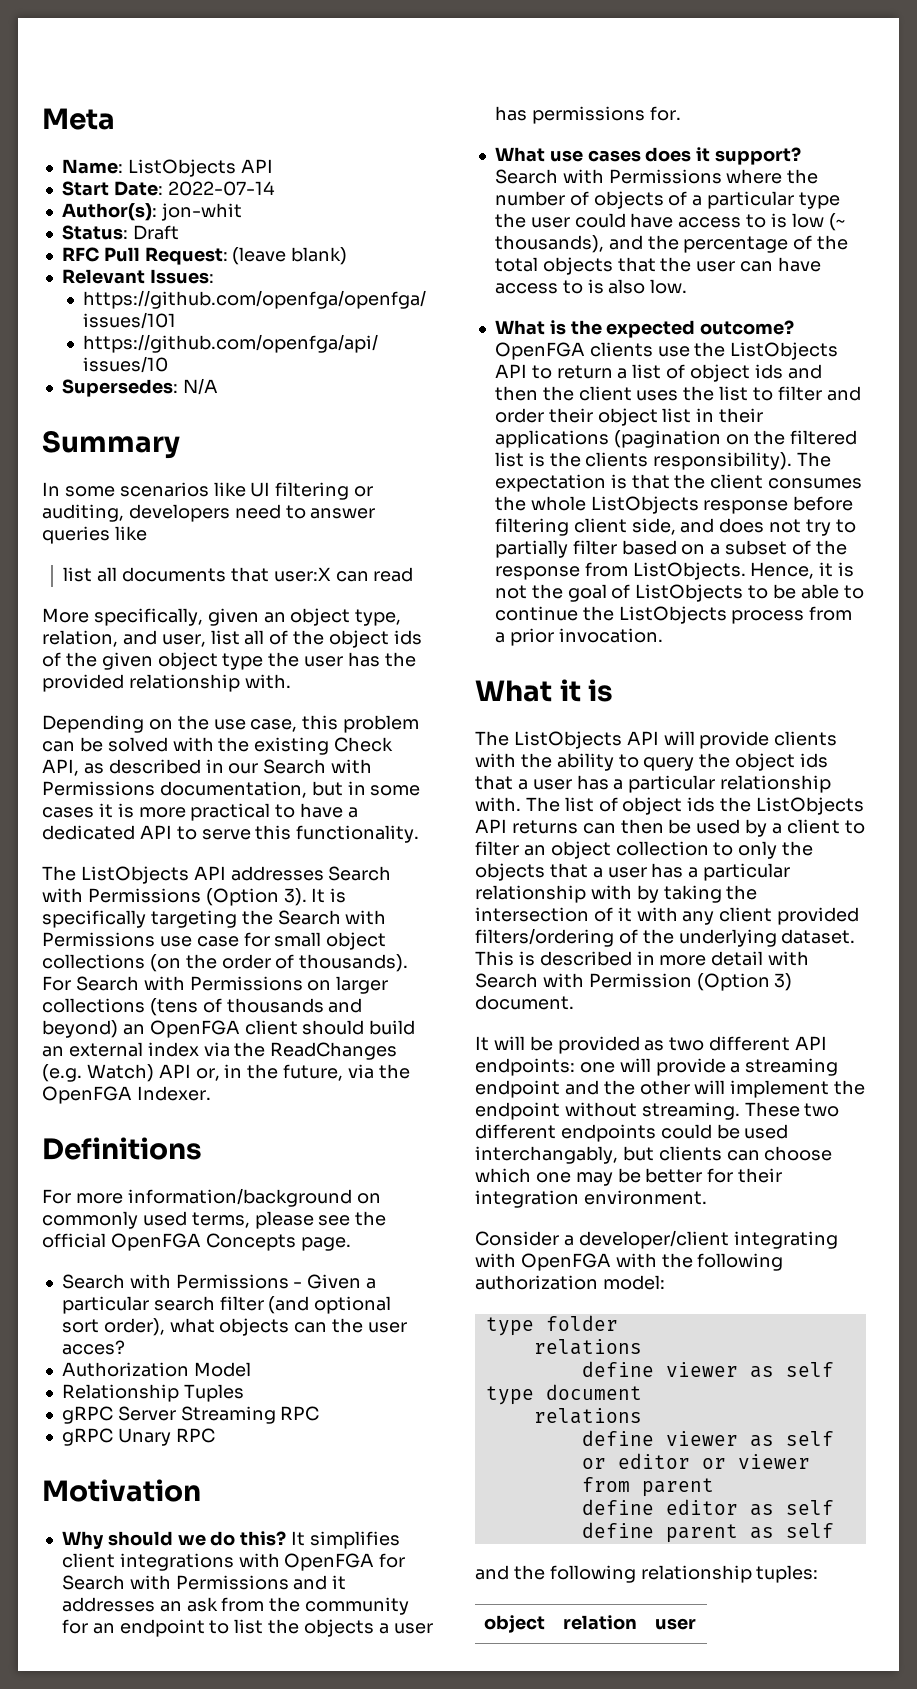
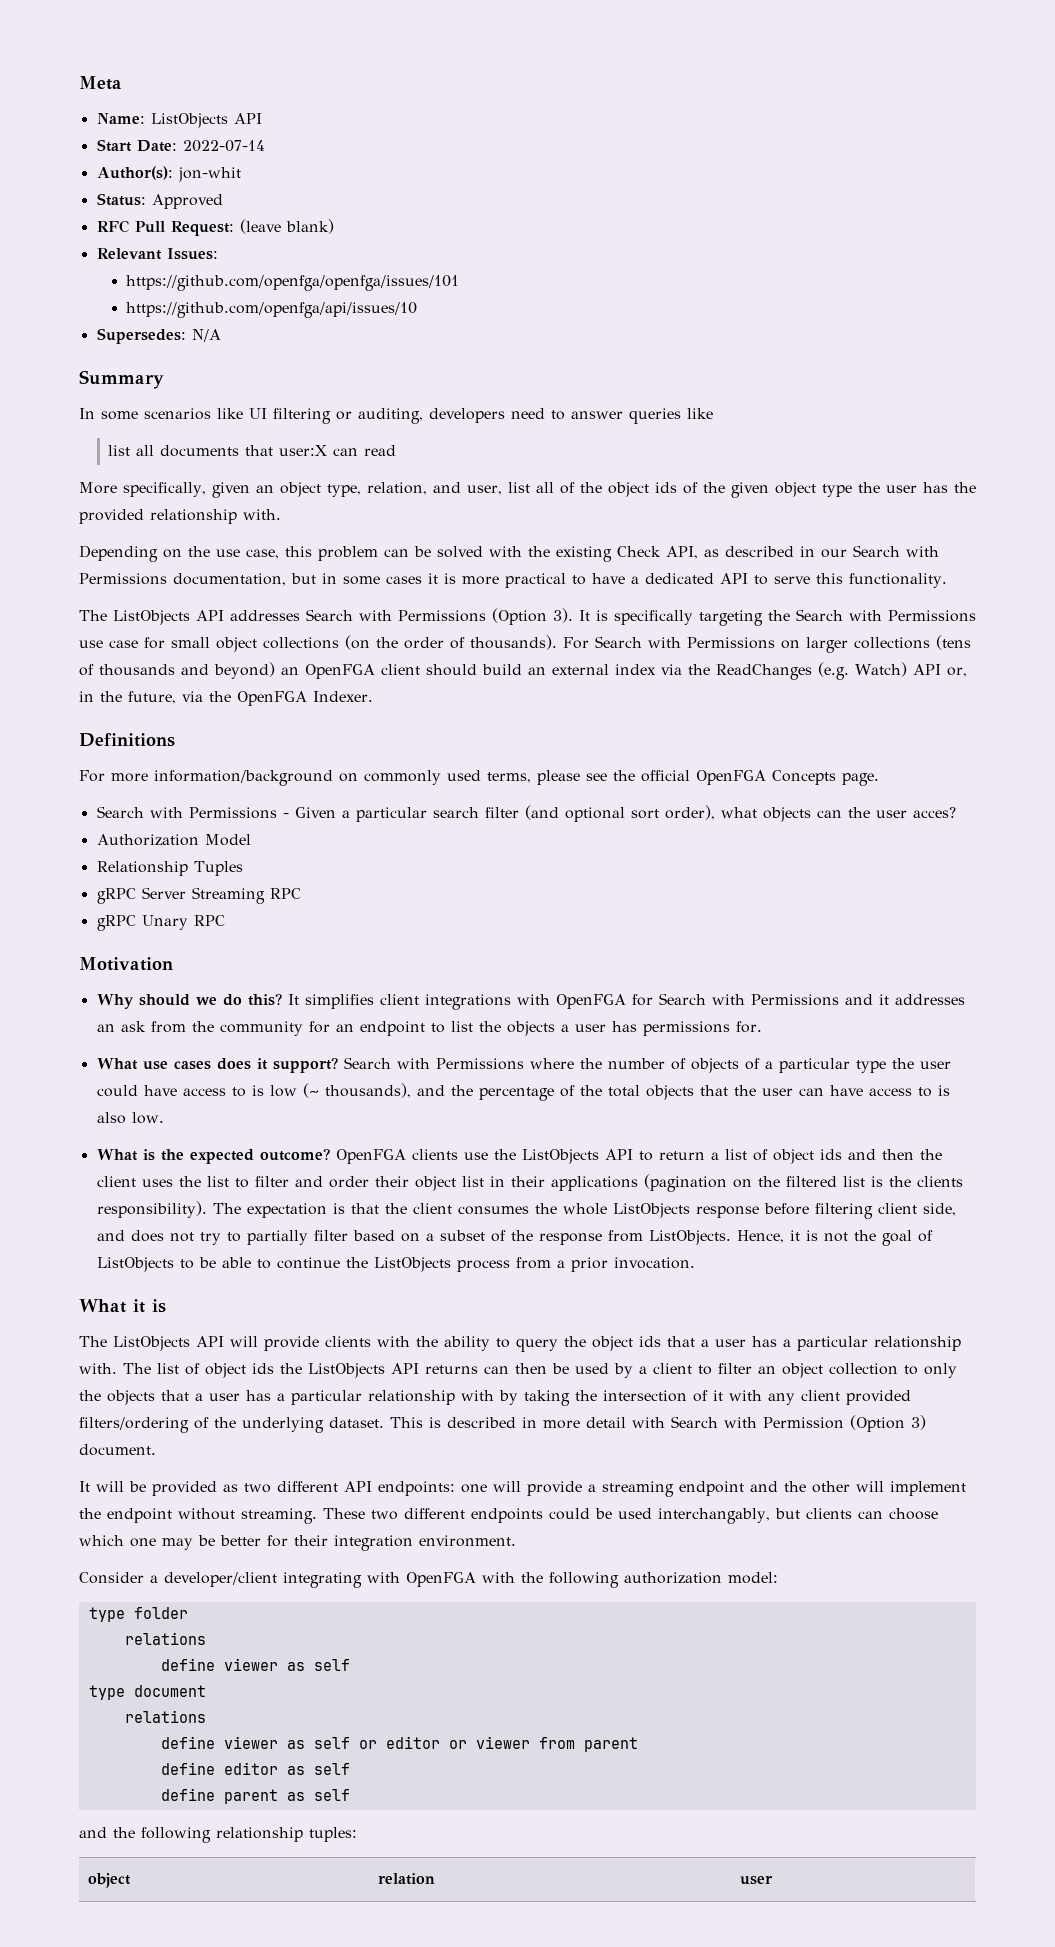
[132,225,179,240] Draft -> [151,194,223,209] Approved

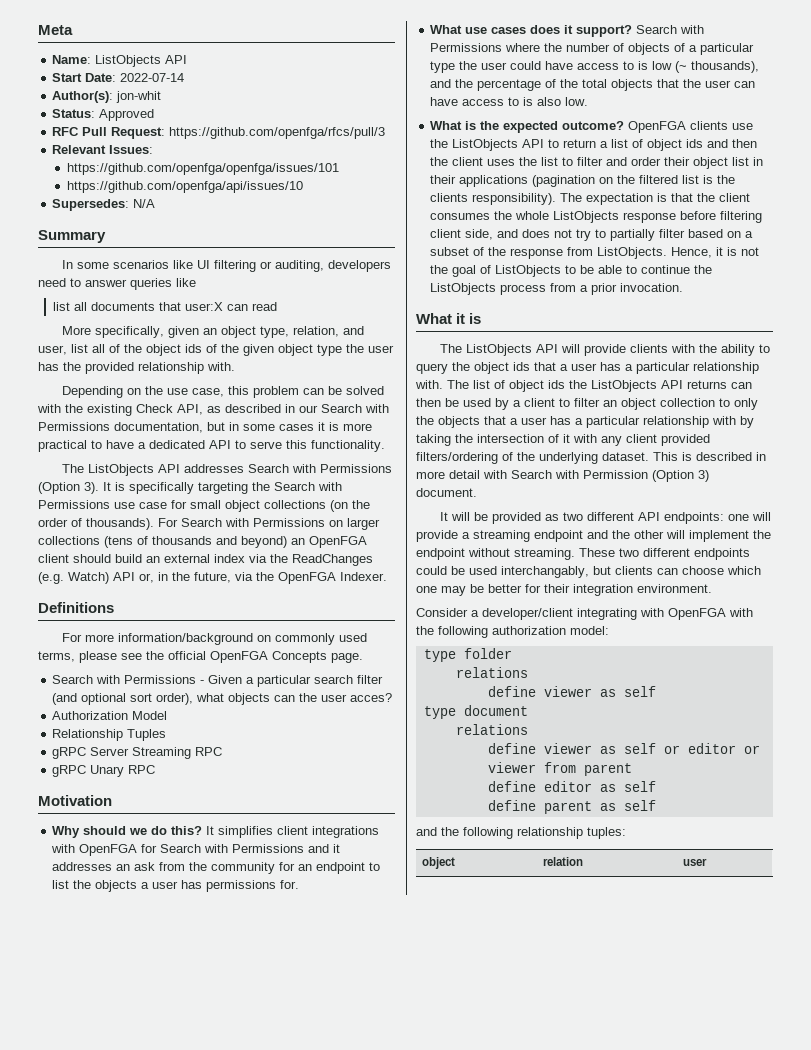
[239,219,334,234] (leave blank) -> [169,127,386,139] https://github.com/openfga/rfcs/pull/3

